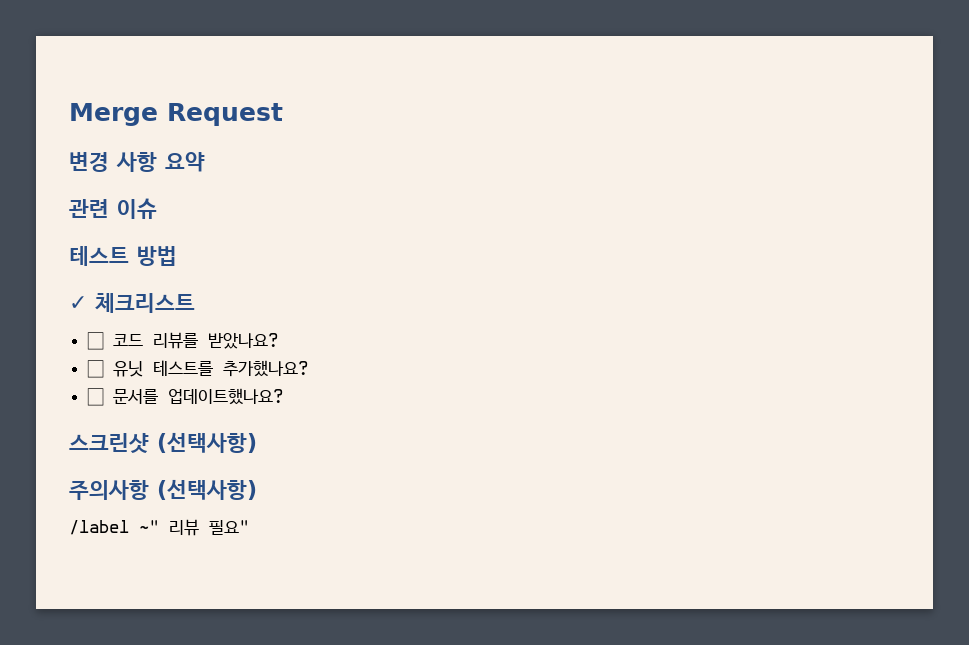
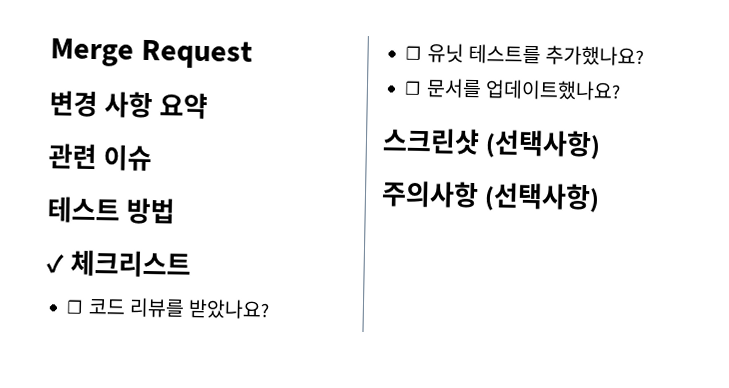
[69,519,249,536] // /label ~" 리뷰 필요" -> (601, 197) none

